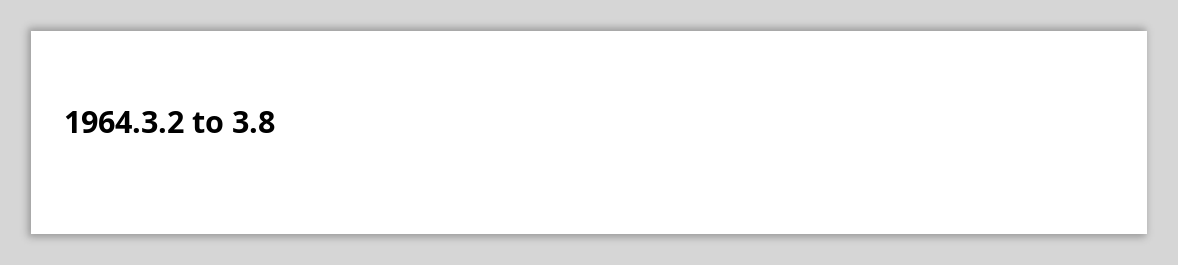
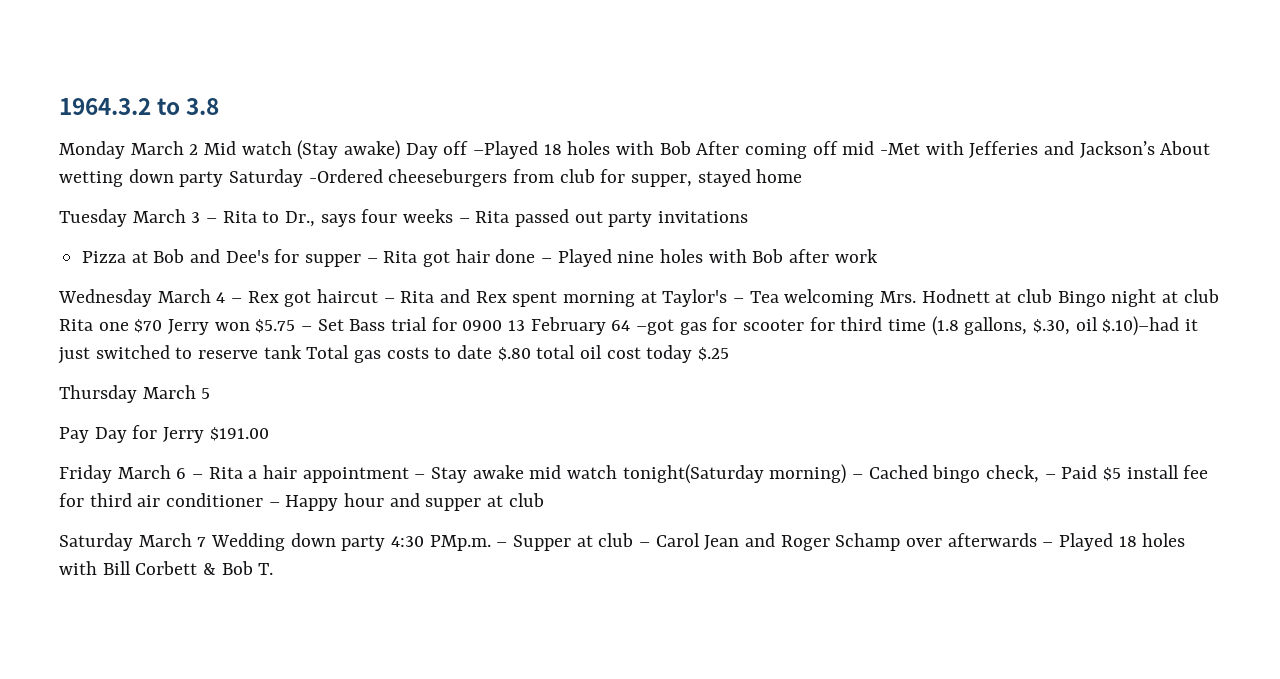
(276, 122) none -> [59,140,1211,160] [59,169,803,187] [59,209,749,227] [82,249,878,267] [58,289,1219,307] [59,316,1199,336] [58,345,730,364] [59,385,211,403] [59,425,269,443] [59,464,1209,484] [59,493,544,511] [59,533,1186,551] [59,561,274,575] // Monday March 2 Mid watch (Stay awake) Day off –Played 18 holes with Bob After coming off mid -Met with Jefferies and Jackson’s About wetting down party Saturday -Ordered cheeseburgers from club for supper, stayed home // Tuesday March 3 – Rita to Dr., says four weeks – Rita passed out party invitations // Pizza at Bob and Dee's for supper – Rita got hair done – Played nine holes with Bob after work // Wednesday March 4 – Rex got haircut – Rita and Rex spent morning at Taylor's – Tea welcoming Mrs. Hodnett at club Bingo night at club Rita one $70 Jerry won $5.75 – Set Bass trial for 0900 13 February 64 –got gas for scooter for third time (1.8 gallons, $.30, oil $.10)–had it just switched to reserve tank Total gas costs to date $.80 total oil cost today $.25 // Thursday March 5 // Pay Day for Jerry $191.00 // Friday March 6 – Rita a hair appointment – Stay awake mid watch tonight(Saturday morning) – Cached bingo check, – Paid $5 install fee for third air conditioner – Happy hour and supper at club // Saturday March 7 Wedding down party 4:30 PMp.m. – Supper at club – Carol Jean and Roger Schamp over afterwards – Played 18 holes with Bill Corbett & Bob T.

